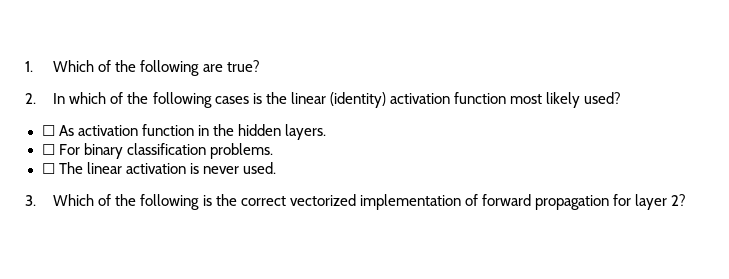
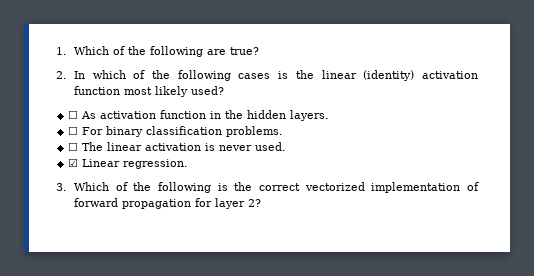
(276, 168) none -> [68,158,189,169] // ☑ Linear regression.

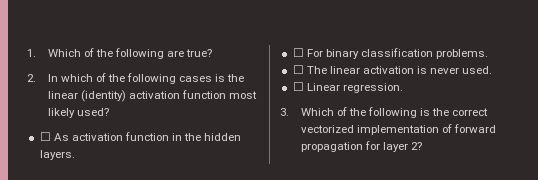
[68,158,79,167] ☑ -> [292,82,304,91] ☐

